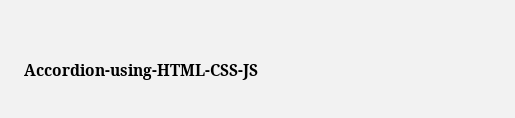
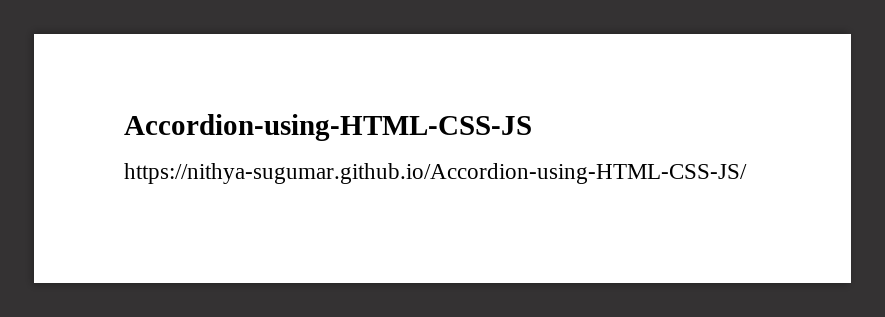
(258, 72) none -> [124,163,747,184] // https://nithya-sugumar.github.io/Accordion-using-HTML-CSS-JS/

